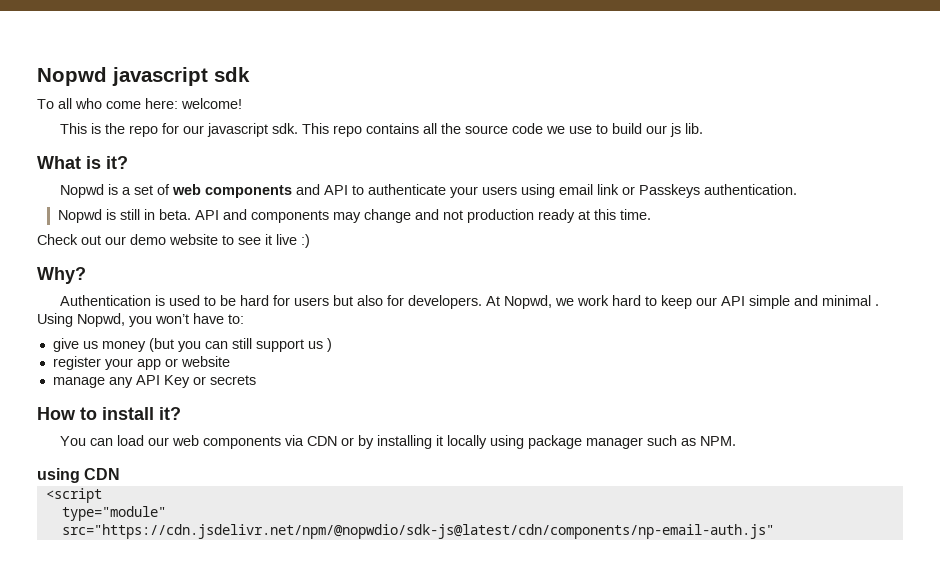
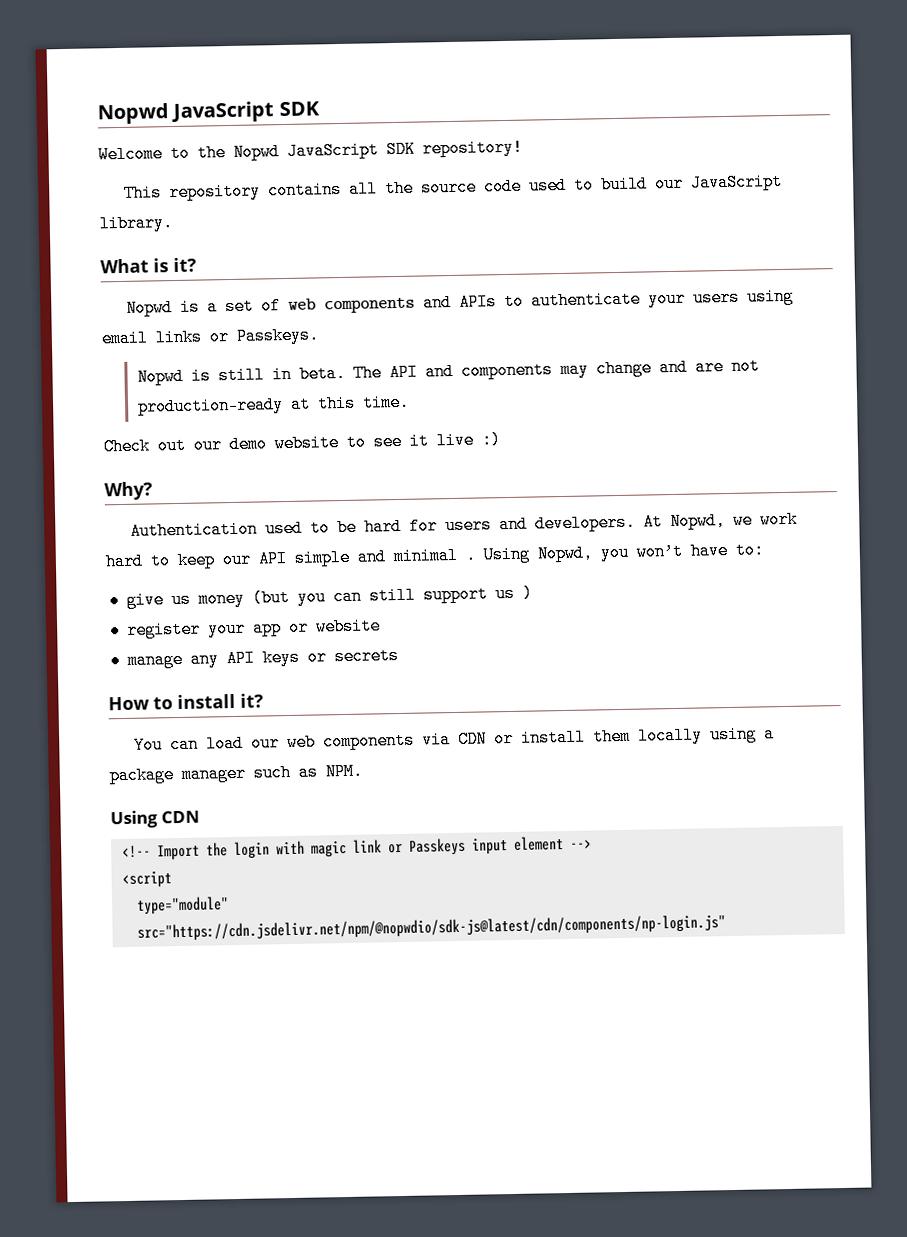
[37,67,250,86] [37,98,242,109] [59,123,362,137] Nopwd javascript sdk // To all who come here: welcome! // This is the repo for our javascript sdk. This repo -> [97,101,320,125] [98,138,523,164] [124,182,262,202] Nopwd JavaScript SDK // Welcome to the Nopwd JavaScript SDK repository! // This repository
[545,126,592,134] we use -> [529,176,568,195] used
[669,123,703,137] js lib. -> [690,172,784,192] [99,214,173,233] JavaScript library.
[323,185,348,195] API -> [459,293,498,311] APIs
[596,184,797,198] link or Passkeys authentication. -> [155,326,319,347] links or Passkeys.
(191, 214) none -> [352,364,382,382] The
[442,209,575,223] not production ready -> [694,357,760,376] [136,396,284,416] are not production-ready
[154,295,165,306] is -> (259, 530) none
[332,295,404,306] but also for -> [499,515,529,534] and
[163,375,190,388] Key -> [261,648,300,667] keys
[357,435,443,449] by installing it -> [521,727,632,747] install them
(524, 442) none -> [763,725,776,743] a
[37,468,121,483] using CDN -> [110,810,201,829] [121,836,592,861] Using CDN // <!-- Import the login with magic link or Passkeys input element -->
[61,524,774,539] src="https://cdn.jsdelivr.net/npm/@nopwdio/sdk-js@latest/cdn/components/np-email-auth.js" -> [136,914,726,942] src="https://cdn.jsdelivr.net/npm/@nopwdio/sdk-js@latest/cdn/components/np-login.js"

